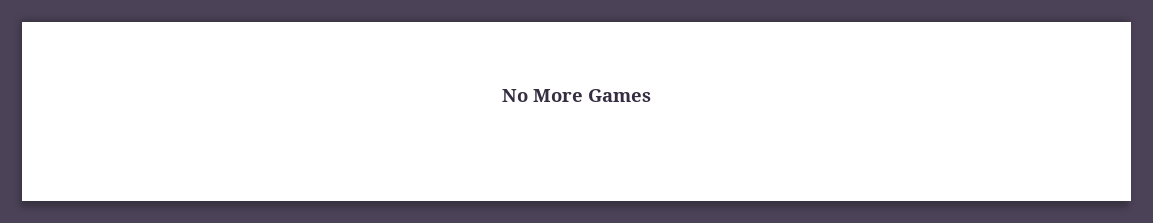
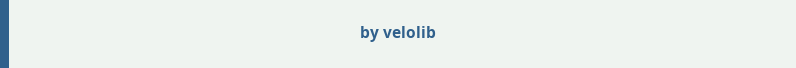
[502,89,651,102] No More Games -> [359,26,437,42] by velolib

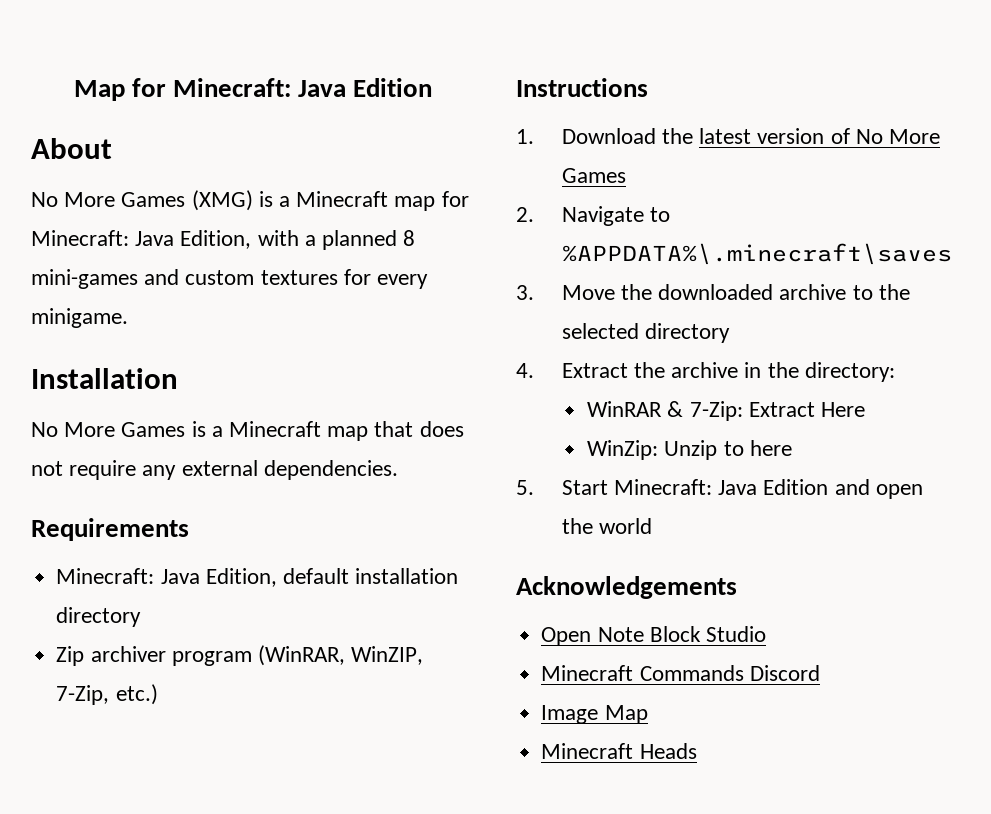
[359,26,437,42] by velolib -> [73,78,433,101] [31,138,112,159] [31,190,469,211] [31,230,416,250] [31,269,429,289] [31,308,128,328] [31,368,178,389] [31,421,464,441] [31,460,398,480] [31,518,189,541] [56,568,459,587] [56,607,142,627] [56,645,424,666] [56,684,158,705] [516,78,648,97] [516,128,941,144] [561,168,626,183] [516,206,670,226] [561,243,952,265] [516,284,910,300] [561,323,730,343] [516,362,895,382] [587,401,865,421] [587,440,792,460] [516,479,923,499] [561,518,652,534] [516,576,737,599] [541,626,766,646] [541,665,820,681] [541,705,648,724] [541,743,697,759] Map for Minecraft: Java Edition // About // No More Games (XMG) is a Minecraft map for Minecraft: Java Edition, with a planned 8 mini-games and custom textures for every minigame. // Installation // No More Games is a Minecraft map that does not require any external dependencies. // Requirements // Minecraft: Java Edition, default installation directory // Zip archiver program (WinRAR, WinZIP, 7-Zip, etc.) // Instructions // 1. Download the latest version of No More Games // 2. Navigate to %APPDATA%\.minecraft\saves // 3. Move the downloaded archive to the selected directory // 4. Extract the archive in the directory: // WinRAR & 7-Zip: Extract Here // WinZip: Unzip to here // 5. Start Minecraft: Java Edition and open the world // Acknowledgements // Open Note Block Studio // Minecraft Commands Discord // Image Map // Minecraft Heads

